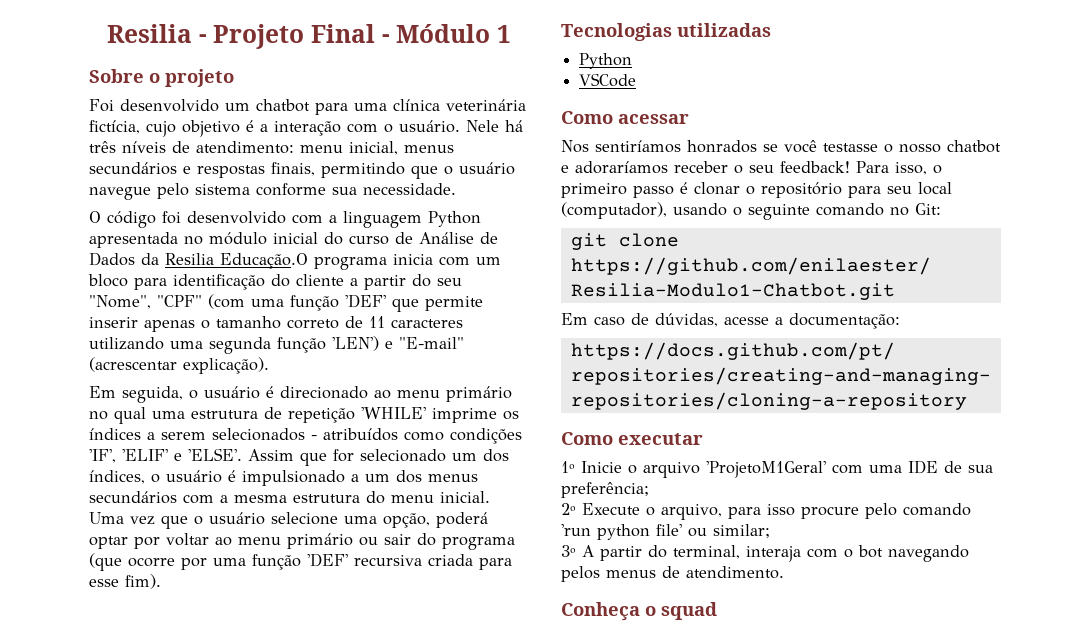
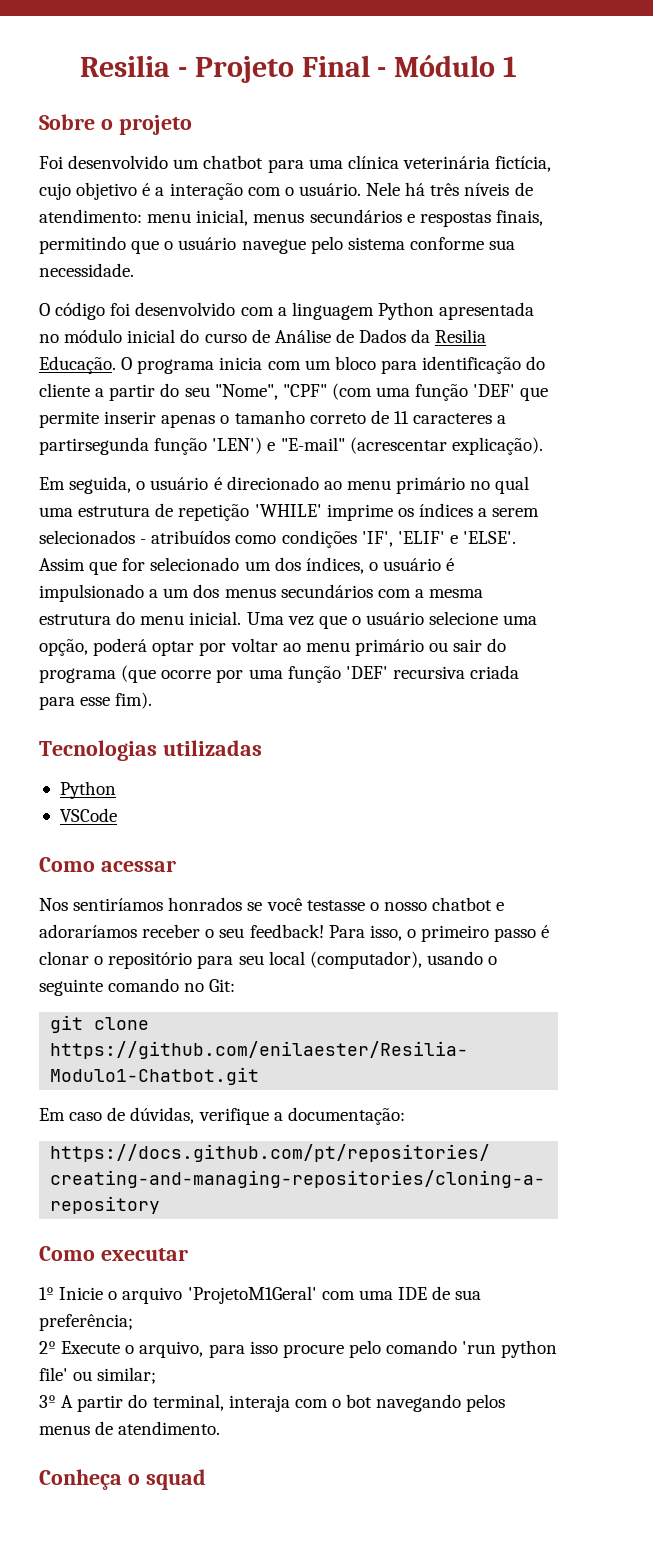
[220,253,308,269] Educação.O -> [39,356,133,374] Educação. O
[89,337,271,354] utilizando uma segunda -> [497,415,507,424] [39,437,149,455] a partirsegunda
[724,316,769,325] acesse -> [198,1108,269,1125] verifique

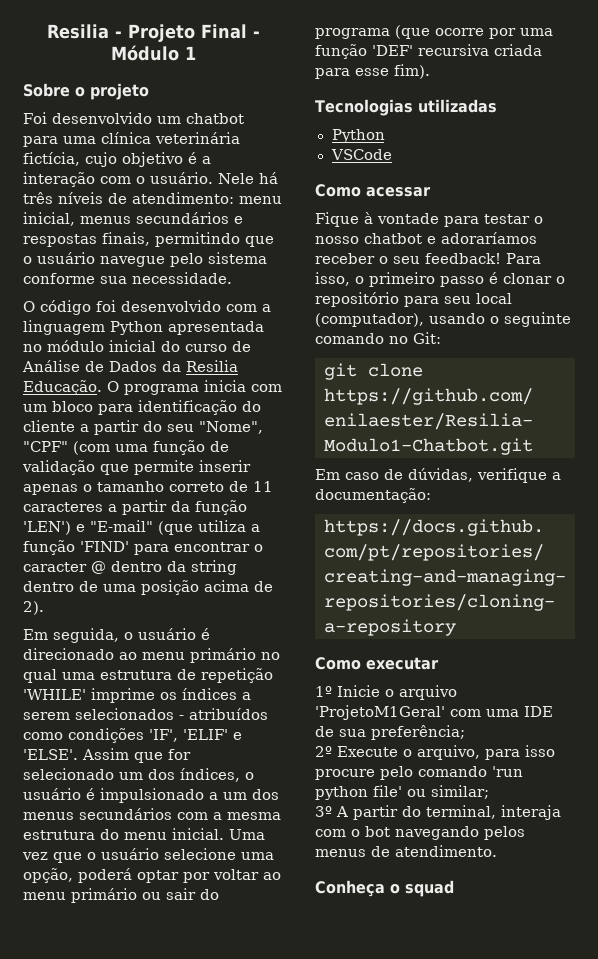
[473,384,516,397] 'DEF' -> [210,441,229,452] [22,460,95,475] de validação
[39,437,149,455] partirsegunda -> [122,500,190,515] partir da
[349,437,543,455] (acrescentar explicação). -> [158,520,260,535] [23,540,263,555] [23,560,237,575] [23,580,273,595] [23,601,44,615] (que utiliza a função 'FIND' para encontrar o caracter @ dentro da string dentro de uma posição acima de 2).
[39,897,365,911] Nos sentiríamos honrados se você testasse -> [315,212,530,227] Fique à vontade para testar

